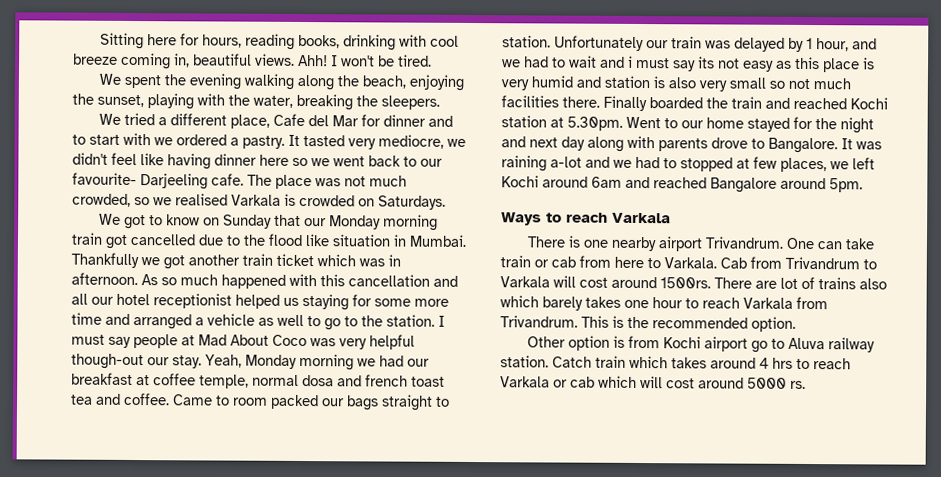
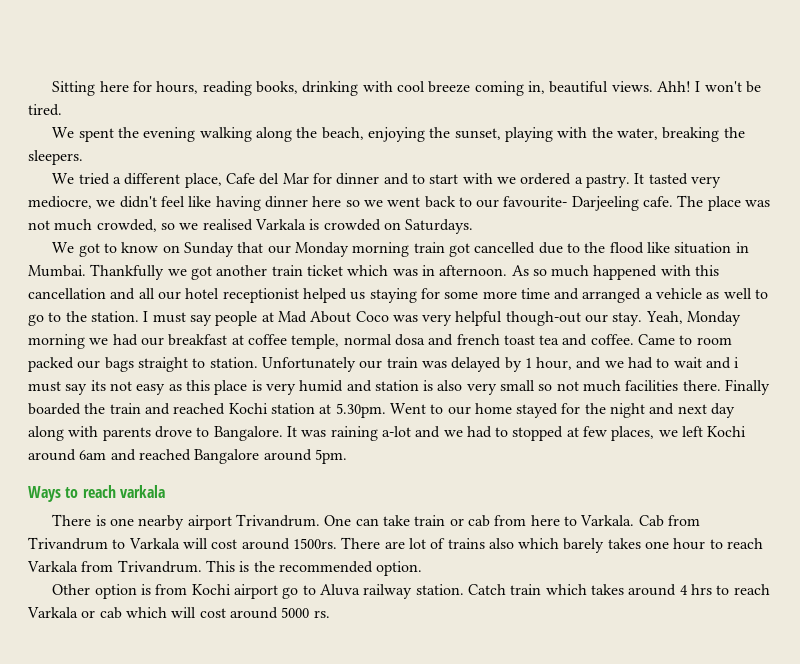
[612,212,671,224] Varkala -> [119,485,165,498] varkala

